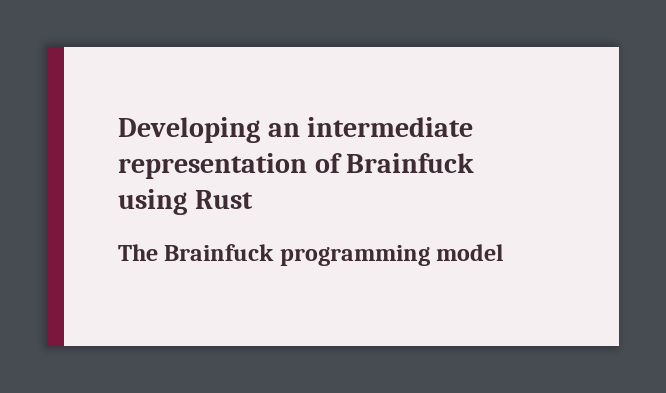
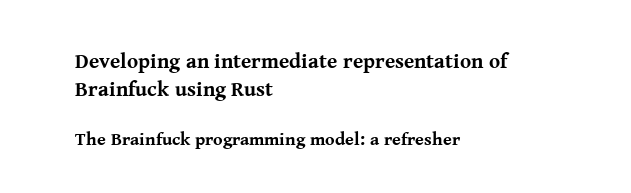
[436,244,504,261] model -> [310,131,461,145] model: a refresher

